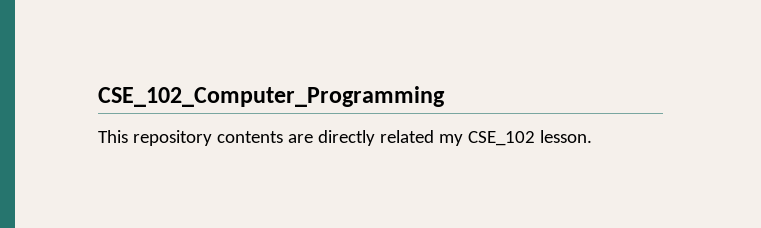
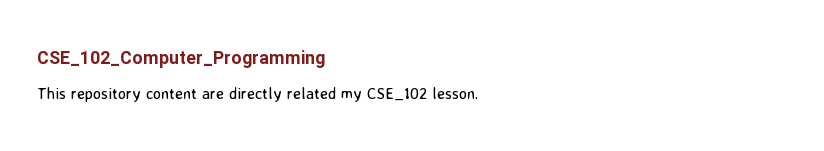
[216,131,283,143] contents -> [146,89,197,99] content

